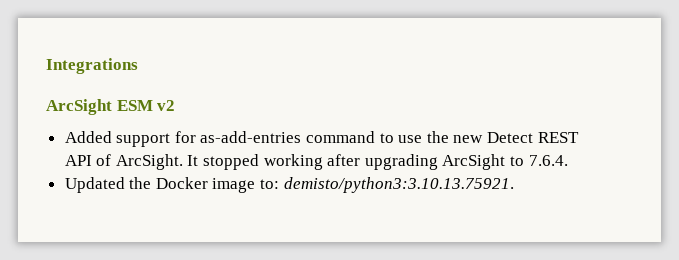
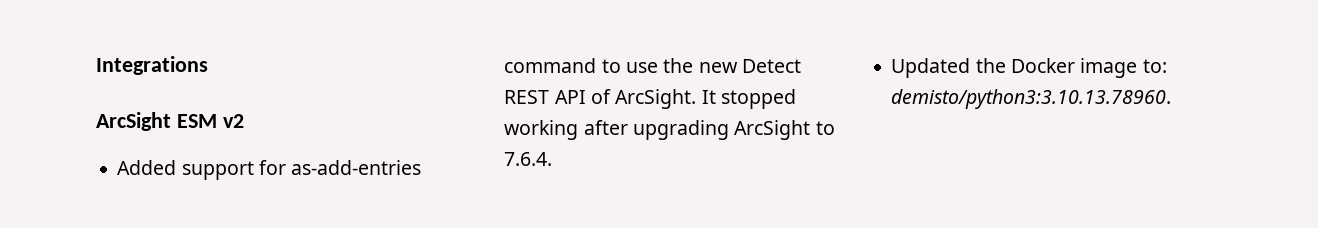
[283,177,514,193] demisto/python3:3.10.13.75921. -> [891,89,1172,109] demisto/python3:3.10.13.78960.

